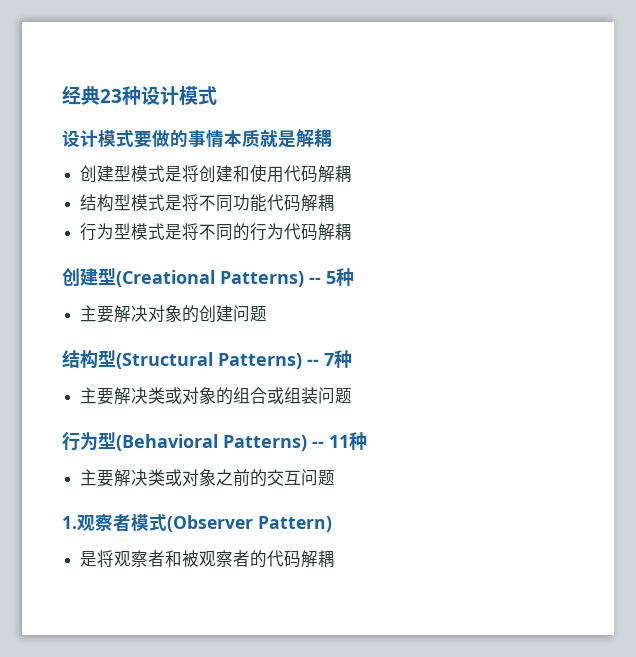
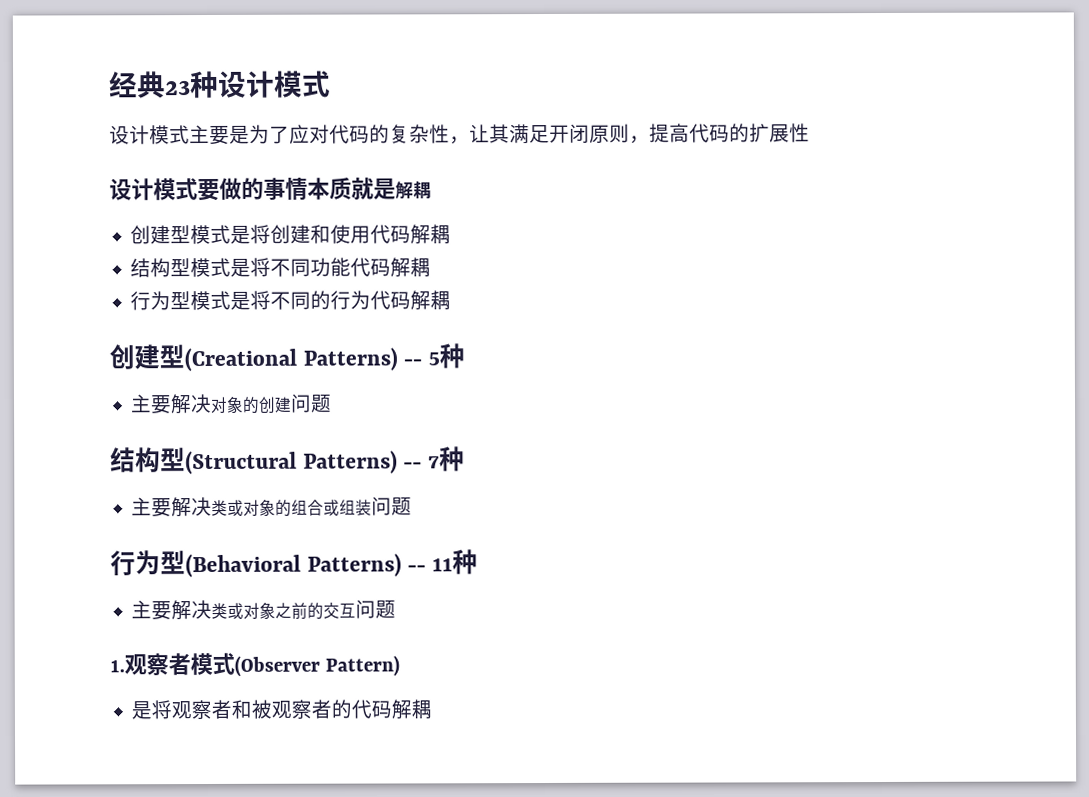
(217, 95) none -> [109,123,810,145] // 设计模式主要是为了应对代码的复杂性，让其满足开闭原则，提高代码的扩展性

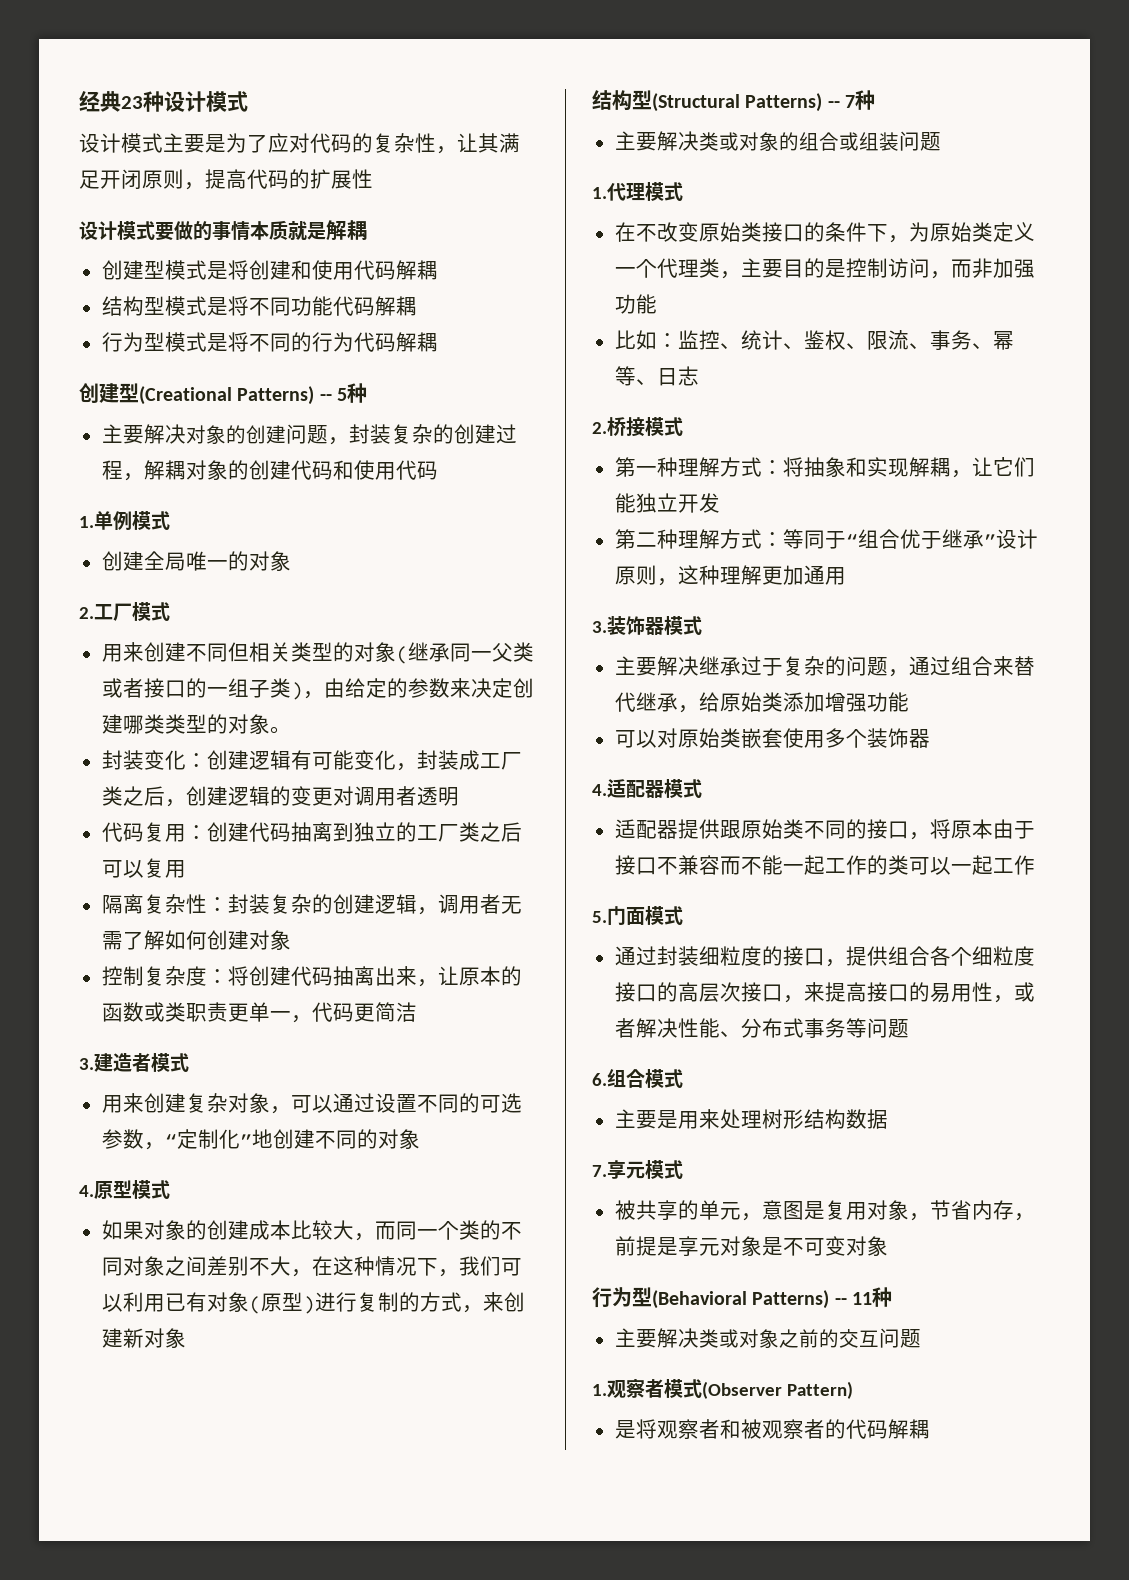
(333, 403) none -> [327,424,517,445] [101,460,438,481] [79,511,170,530] [101,551,291,571] [79,602,170,621] [101,642,534,664] [101,678,534,700] [101,714,291,734] [101,750,522,771] [101,786,459,807] [101,822,522,842] [101,858,186,878] [101,894,522,915] [101,930,291,950] [101,966,522,987] [101,1002,417,1023] [79,1053,189,1072] [101,1093,522,1114] [101,1129,420,1150] [79,1180,170,1199] [101,1220,522,1241] [101,1256,522,1277] [101,1292,525,1314] [101,1328,186,1348] ，封装复杂的创建过程，解耦对象的创建代码和使用代码 // 1.单例模式 // 创建全局唯一的对象 // 2.工厂模式 // 用来创建不同但相关类型的对象(继承同一父类或者接口的一组子类)，由给定的参数来决定创建哪类类型的对象。 // 封装变化：创建逻辑有可能变化，封装成工厂类之后，创建逻辑的变更对调用者透明 // 代码复用：创建代码抽离到独立的工厂类之后可以复用 // 隔离复杂性：封装复杂的创建逻辑，调用者无需了解如何创建对象 // 控制复杂度：将创建代码抽离出来，让原本的函数或类职责更单一，代码更简洁 // 3.建造者模式 // 用来创建复杂对象，可以通过设置不同的可选参数，“定制化”地创建不同的对象 // 4.原型模式 // 如果对象的创建成本比较大，而同一个类的不同对象之间差别不大，在这种情况下，我们可以利用已有对象(原型)进行复制的方式，来创建新对象
(413, 506) none -> [592,182,683,201] [614,222,1035,243] [614,258,1035,279] [614,294,657,314] [614,330,1014,350] [614,366,699,386] [592,417,683,437] [614,457,1035,478] [614,493,720,513] [614,529,1038,549] [614,565,846,586] [592,616,702,635] [614,656,1035,677] [614,692,909,713] [614,728,930,748] [592,779,702,798] [614,819,1035,840] [614,855,1035,875] [592,906,683,925] [614,946,1035,967] [614,982,1035,1003] [614,1018,909,1038] [592,1069,683,1088] [614,1109,888,1129] [592,1160,683,1179] [614,1200,1035,1221] [614,1236,888,1257] // 1.代理模式 // 在不改变原始类接口的条件下，为原始类定义一个代理类，主要目的是控制访问，而非加强功能 // 比如：监控、统计、鉴权、限流、事务、幂等、日志 // 2.桥接模式 // 第一种理解方式：将抽象和实现解耦，让它们能独立开发 // 第二种理解方式：等同于“组合优于继承”设计原则，这种理解更加通用 // 3.装饰器模式 // 主要解决继承过于复杂的问题，通过组合来替代继承，给原始类添加增强功能 // 可以对原始类嵌套使用多个装饰器 // 4.适配器模式 // 适配器提供跟原始类不同的接口，将原本由于接口不兼容而不能一起工作的类可以一起工作 // 5.门面模式 // 通过封装细粒度的接口，提供组合各个细粒度接口的高层次接口，来提高接口的易用性，或者解决性能、分布式事务等问题 // 6.组合模式 // 主要是用来处理树形结构数据 // 7.享元模式 // 被共享的单元，意图是复用对象，节省内存，前提是享元对象是不可变对象

